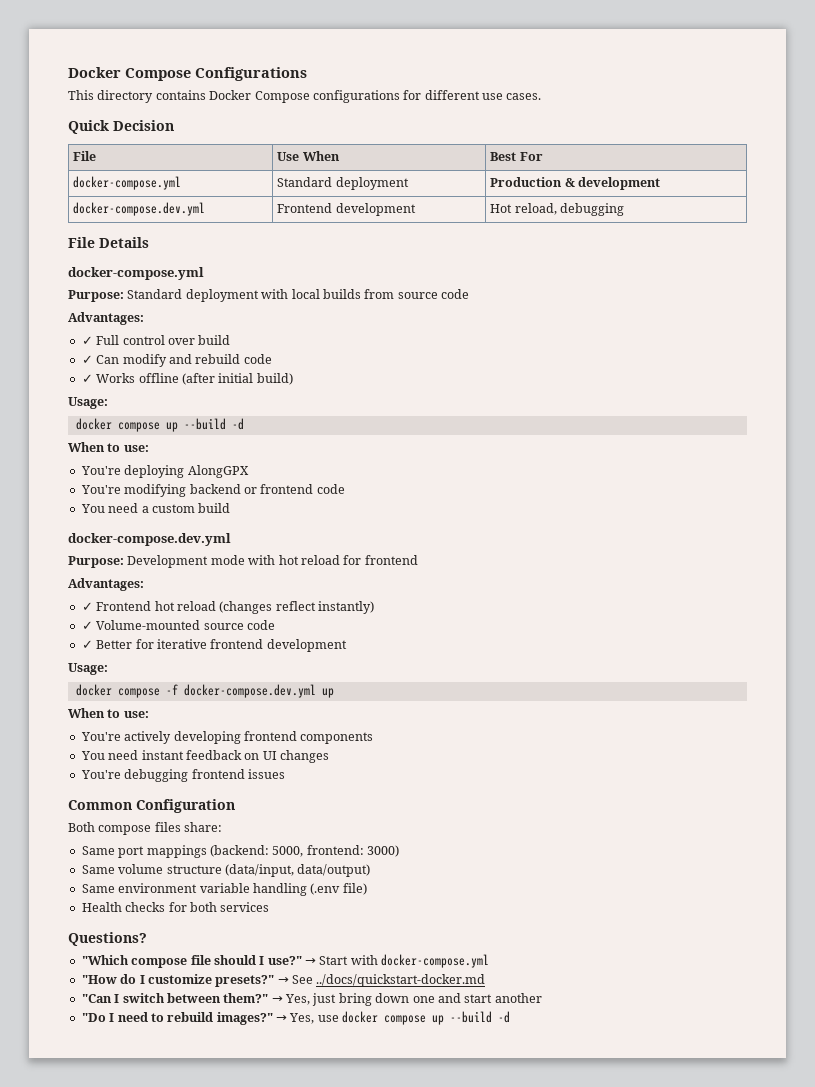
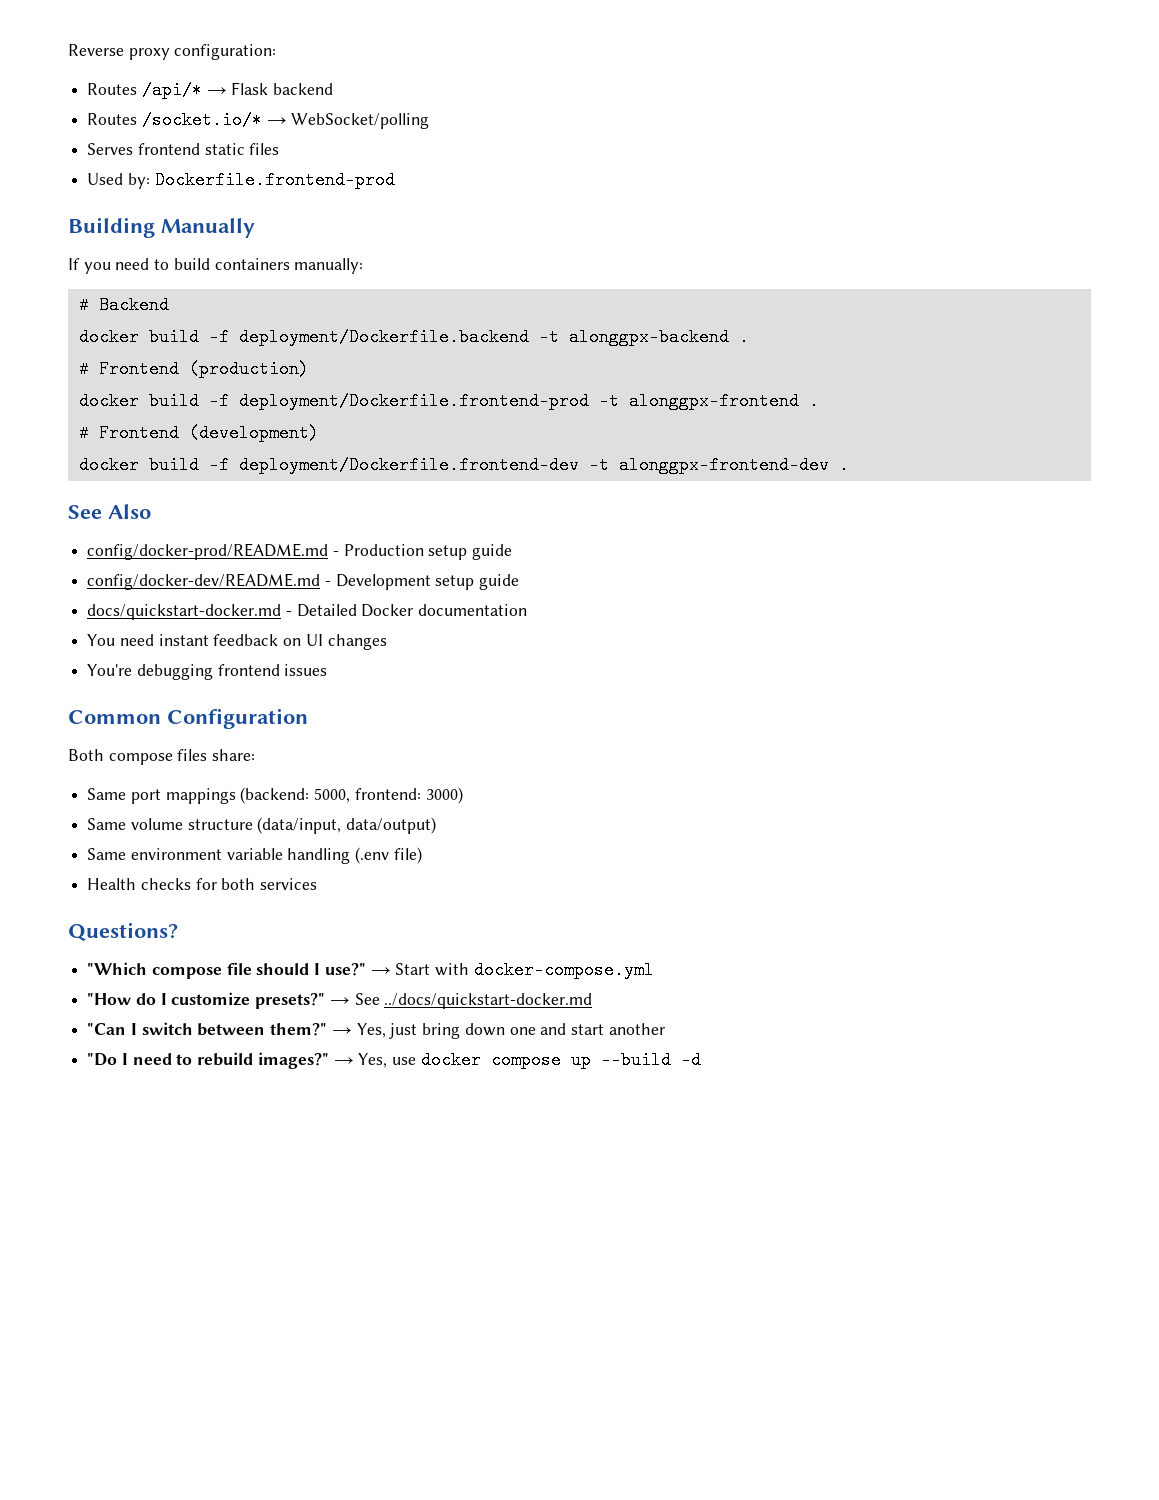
[68,67,307,81] [68,90,542,103] [68,120,174,134] [73,151,97,161] [277,151,340,161] [490,152,543,161] [73,176,182,190] [277,177,409,190] [490,177,661,190] [73,202,206,216] [277,203,416,216] [490,203,625,216] [68,237,149,248] [68,267,204,280] [68,289,469,302] [68,312,144,325] [81,335,231,345] [81,354,272,367] [81,373,293,385] [68,397,108,409] [75,418,244,432] [68,442,149,452] [80,465,249,478] [80,484,345,497] [80,503,231,513] [68,533,231,546] [68,555,418,568] [68,578,144,591] [81,601,374,614] [81,620,275,630] [81,639,347,652] [68,663,108,675] [75,684,334,698] [68,708,149,718] [80,731,374,744] Docker Compose Configurations // This directory contains Docker Compose configurations for different use cases. // Quick Decision // File | Use When | Best For // docker-compose.yml | Standard deployment | Production & development // docker-compose.dev.yml | Frontend development | Hot reload, debugging // File Details // docker-compose.yml // Purpose: Standard deployment with local builds from source code // Advantages: // ✓ Full control over build // ✓ Can modify and rebuild code // ✓ Works offline (after initial build) // Usage: // docker compose up --build -d // When to use: // You're deploying AlongGPX // You're modifying backend or frontend code // You need a custom build // docker-compose.dev.yml // Purpose: Development mode with hot reload for frontend // Advantages: // ✓ Frontend hot reload (changes reflect instantly) // ✓ Volume-mounted source code // ✓ Better for iterative frontend development // Usage: // docker compose -f docker-compose.dev.yml up // When to use: // You're actively developing frontend components -> [68,44,277,60] [87,81,334,99] [87,111,430,129] [87,143,280,155] [87,171,395,189] [68,217,255,238] [68,258,364,274] [78,296,169,314] [78,328,749,346] [78,360,309,378] [78,392,819,410] [78,424,319,442] [78,456,849,474] [68,504,151,519] [87,543,513,560] [87,573,520,590] [87,604,528,620] Reverse proxy configuration: // Routes /api/* → Flask backend // Routes /socket.io/* → WebSocket/polling // Serves frontend static files // Used by: Dockerfile.frontend-prod // Building Manually // If you need to build containers manually: // # Backend // docker build -f deployment/Dockerfile.backend -t alonggpx-backend . // # Frontend (production) // docker build -f deployment/Dockerfile.frontend-prod -t alonggpx-frontend . // # Frontend (development) // docker build -f deployment/Dockerfile.frontend-dev -t alonggpx-frontend-dev . // See Also // config/docker-prod/README.md - Production setup guide // config/docker-dev/README.md - Development setup guide // docs/quickstart-docker.md - Detailed Docker documentation

